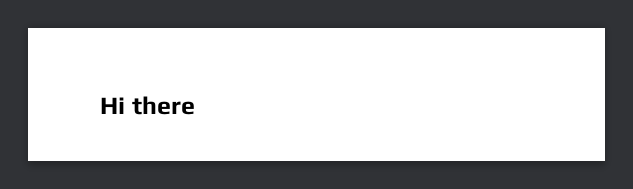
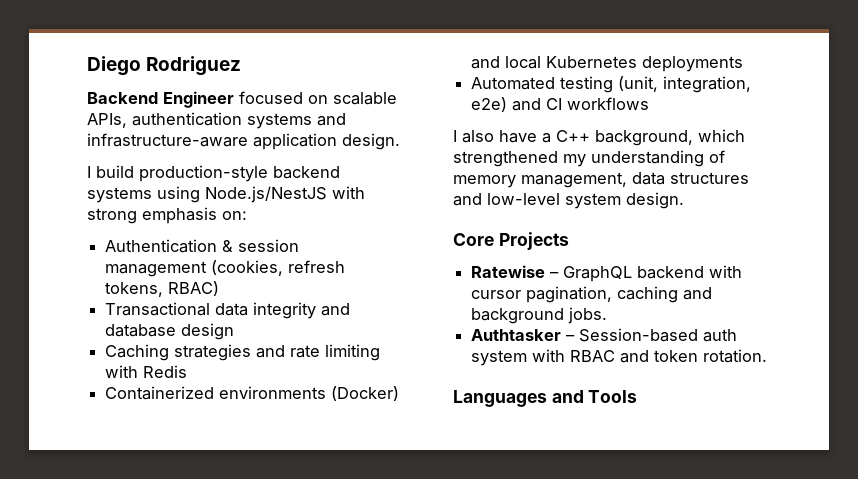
[100,96,195,115] Hi there -> [87,56,242,76] [87,91,397,108] [87,112,346,129] [87,133,400,150] [87,165,340,182] [87,186,365,203] [87,207,247,224] [105,239,300,253] [105,260,346,277] [105,281,220,297] [105,302,351,319] [105,323,235,340] [105,344,381,361] [105,365,188,378] [105,386,400,401] [471,56,744,72] [471,76,752,93] [471,97,650,112] [453,129,745,146] [453,150,725,167] [453,172,749,188] [453,192,684,209] [453,232,569,250] [471,265,743,282] [471,286,713,303] [471,307,608,324] [471,328,738,342] [471,349,768,366] [453,390,638,407] Diego Rodriguez // Backend Engineer focused on scalable APIs, authentication systems and infrastructure-aware application design. // I build production-style backend systems using Node.js/NestJS with strong emphasis on: // Authentication & session management (cookies, refresh tokens, RBAC) // Transactional data integrity and database design // Caching strategies and rate limiting with Redis // Containerized environments (Docker) and local Kubernetes deployments // Automated testing (unit, integration, e2e) and CI workflows // I also have a C++ background, which strengthened my understanding of memory management, data structures and low-level system design. // Core Projects // Ratewise – GraphQL backend with cursor pagination, caching and background jobs. // Authtasker – Session-based auth system with RBAC and token rotation. // Languages and Tools

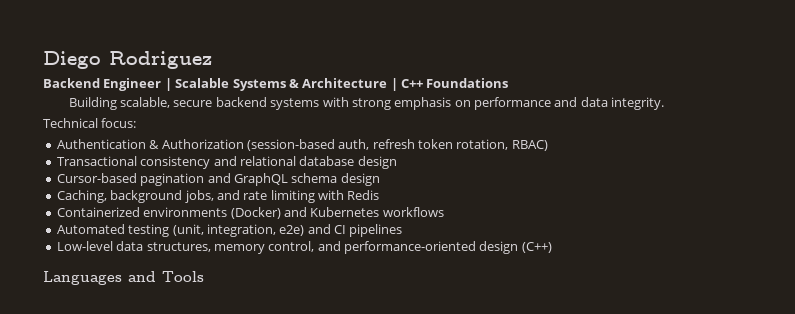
[239,91,397,105] [87,112,346,129] [87,133,400,150] [87,165,340,182] [87,186,365,203] [87,207,247,224] [105,239,300,253] [105,260,346,277] [105,282,164,297] focused on scalable APIs, authentication systems and infrastructure-aware application design. // I build production-style backend systems using Node.js/NestJS with strong emphasis on: // Authentication & session management (cookies, refresh tokens, -> [164,78,509,91] [68,97,665,110] [43,118,137,128] [56,139,509,151] | Scalable Systems & Architecture | C++ Foundations // Building scalable, secure backend systems with strong emphasis on performance and data integrity. // Technical focus: // Authentication & Authorization (session-based auth, refresh token rotation,
[215,302,351,319] data integrity and -> [140,156,296,169] consistency and relational
[105,344,252,361] Caching strategies -> [56,173,380,186] [56,190,214,203] Cursor-based pagination and GraphQL schema design // Caching, background jobs,
[505,56,744,72] local Kubernetes deployments -> [310,207,444,217] Kubernetes workflows
[567,97,650,110] [453,129,745,146] [453,150,725,167] [453,172,749,188] [453,192,684,209] [453,232,569,250] [471,265,743,282] [471,286,713,303] [471,307,608,324] [471,328,738,342] [471,349,768,366] workflows // I also have a C++ background, which strengthened my understanding of memory management, data structures and low-level system design. // Core Projects // Ratewise – GraphQL backend with cursor pagination, caching and background jobs. // Authtasker – Session-based auth system with RBAC and token rotation. -> [349,224,403,237] [56,241,552,254] pipelines // Low-level data structures, memory control, and performance-oriented design (C++)

